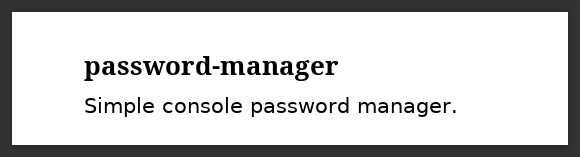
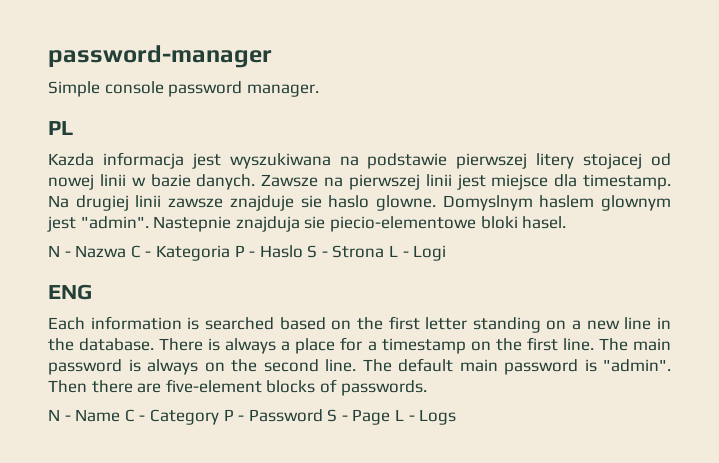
(458, 109) none -> [48,121,73,135] [48,152,671,169] [48,174,671,190] [48,195,671,211] [47,216,567,232] [48,245,447,261] [48,284,92,300] [48,316,671,333] [48,337,672,354] [48,358,671,375] [48,379,427,396] [48,409,457,425] // PL // Kazda informacja jest wyszukiwana na podstawie pierwszej litery stojacej od nowej linii w bazie danych. Zawsze na pierwszej linii jest miejsce dla timestamp. Na drugiej linii zawsze znajduje sie haslo glowne. Domyslnym haslem glownym jest "admin". Nastepnie znajduja sie piecio-elementowe bloki hasel. // N - Nazwa C - Kategoria P - Haslo S - Strona L - Logi // ENG // Each information is searched based on the first letter standing on a new line in the database. There is always a place for a timestamp on the first line. The main password is always on the second line. The default main password is "admin". Then there are five-element blocks of passwords. // N - Name C - Category P - Password S - Page L - Logs

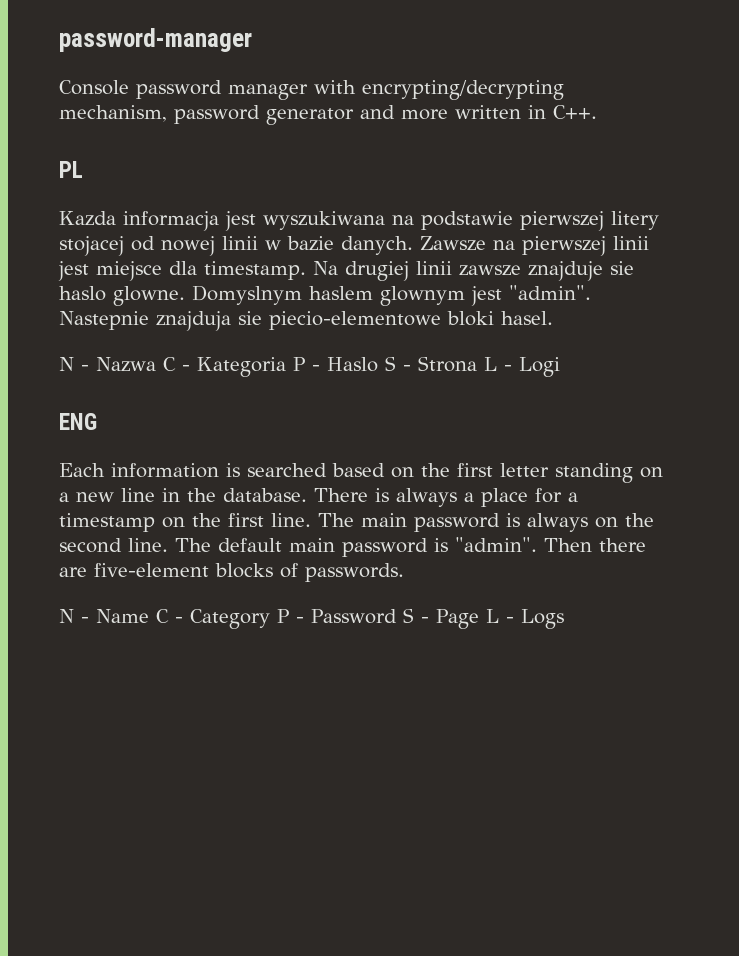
[48,81,319,97] Simple console password manager. -> [59,80,564,100] [59,105,597,125] Console password manager with encrypting/decrypting mechanism, password generator and more written in C++.

